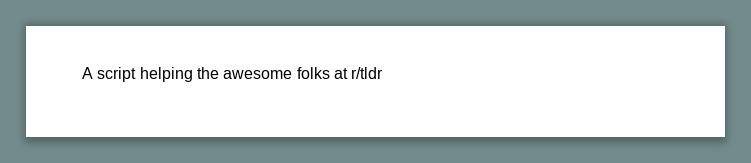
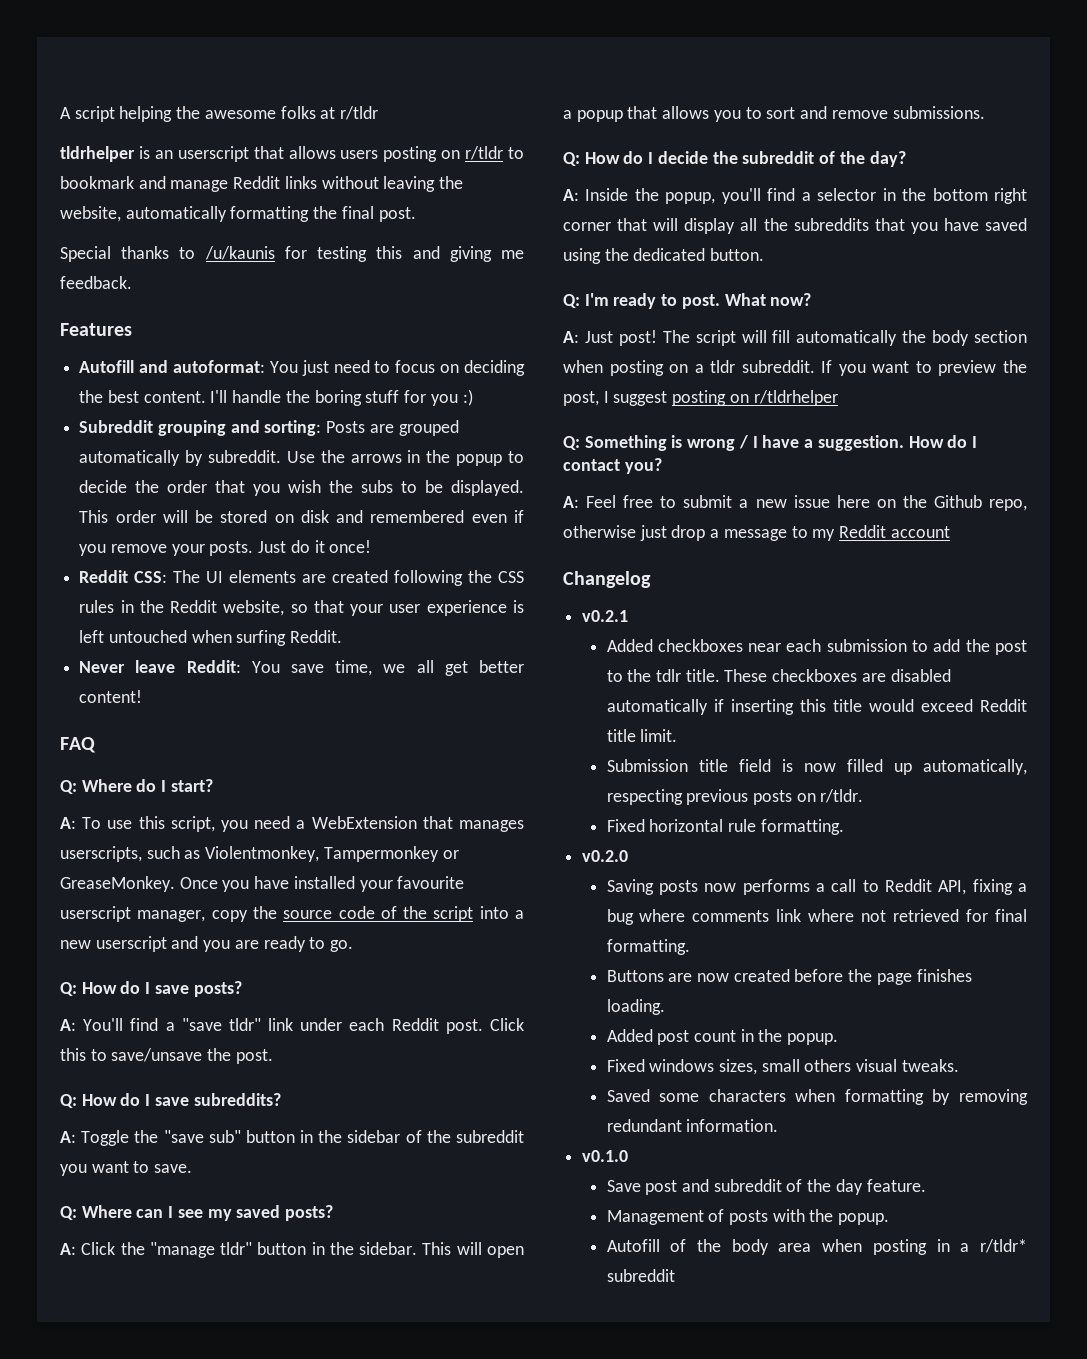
(384, 73) none -> [60,146,524,162] [60,176,464,192] [60,206,416,222] [60,246,524,262] [60,276,132,289] [60,323,132,336] [79,360,525,376] [79,389,473,406] [79,420,459,436] [79,450,524,466] [79,480,525,496] [79,510,524,523] [79,540,372,556] [79,570,524,586] [79,600,524,616] [79,630,343,646] [79,660,524,676] [79,690,143,703] [60,737,96,753] [60,779,213,794] [60,816,524,832] [60,846,459,862] [60,876,465,892] [60,906,525,922] [60,936,354,952] [60,981,242,997] [60,1018,524,1034] [60,1048,273,1064] [60,1093,281,1108] [60,1130,524,1146] [60,1161,193,1176] [60,1205,334,1221] [60,1242,524,1258] [563,106,985,122] [563,151,906,167] [563,188,1027,204] [563,218,1027,234] [563,248,765,264] [563,293,812,309] [563,330,1027,346] [563,360,1027,376] [563,390,838,406] [563,435,977,451] [563,458,662,474] [563,495,1027,511] [563,525,950,541] [563,571,651,588] [582,610,629,622] [606,639,1027,655] [606,669,951,682] [606,699,1027,715] [606,729,678,742] [606,759,1027,775] [606,789,864,805] [606,819,844,835] [582,850,629,862] [606,879,1027,895] [606,909,1027,925] [606,939,690,955] [606,969,972,985] [606,999,665,1015] [606,1029,839,1045] [606,1059,959,1075] [606,1089,1028,1105] [606,1119,779,1132] [582,1150,629,1162] [606,1179,926,1195] [606,1209,890,1225] [606,1239,1027,1255] [606,1269,675,1282] // tldrhelper is an userscript that allows users posting on r/tldr to bookmark and manage Reddit links without leaving the website, automatically formatting the final post. // Special thanks to /u/kaunis for testing this and giving me feedback. // Features // Autofill and autoformat: You just need to focus on deciding the best content. I'll handle the boring stuff for you :) // Subreddit grouping and sorting: Posts are grouped automatically by subreddit. Use the arrows in the popup to decide the order that you wish the subs to be displayed. This order will be stored on disk and remembered even if you remove your posts. Just do it once! // Reddit CSS: The UI elements are created following the CSS rules in the Reddit website, so that your user experience is left untouched when surfing Reddit. // Never leave Reddit: You save time, we all get better content! // FAQ // Q: Where do I start? // A: To use this script, you need a WebExtension that manages userscripts, such as Violentmonkey, Tampermonkey or GreaseMonkey. Once you have installed your favourite userscript manager, copy the source code of the script into a new userscript and you are ready to go. // Q: How do I save posts? // A: You'll find a "save tldr" link under each Reddit post. Click this to save/unsave the post. // Q: How do I save subreddits? // A: Toggle the "save sub" button in the sidebar of the subreddit you want to save. // Q: Where can I see my saved posts? // A: Click the "manage tldr" button in the sidebar. This will open a popup that allows you to sort and remove submissions. // Q: How do I decide the subreddit of the day? // A: Inside the popup, you'll find a selector in the bottom right corner that will display all the subreddits that you have saved using the dedicated button. // Q: I'm ready to post. What now? // A: Just post! The script will fill automatically the body section when posting on a tldr subreddit. If you want to preview the post, I suggest posting on r/tldrhelper // Q: Something is wrong / I have a suggestion. How do I contact you? // A: Feel free to submit a new issue here on the Github repo, otherwise just drop a message to my Reddit account // Changelog // v0.2.1 // Added checkboxes near each submission to add the post to the tdlr title. These checkboxes are disabled automatically if inserting this title would exceed Reddit title limit. // Submission title field is now filled up automatically, respecting previous posts on r/tldr. // Fixed horizontal rule formatting. // v0.2.0 // Saving posts now performs a call to Reddit API, fixing a bug where comments link where not retrieved for final formatting. // Buttons are now created before the page finishes loading. // Added post count in the popup. // Fixed windows sizes, small others visual tweaks. // Saved some characters when formatting by removing redundant information. // v0.1.0 // Save post and subreddit of the day feature. // Management of posts with the popup. // Autofill of the body area when posting in a r/tldr* subreddit

